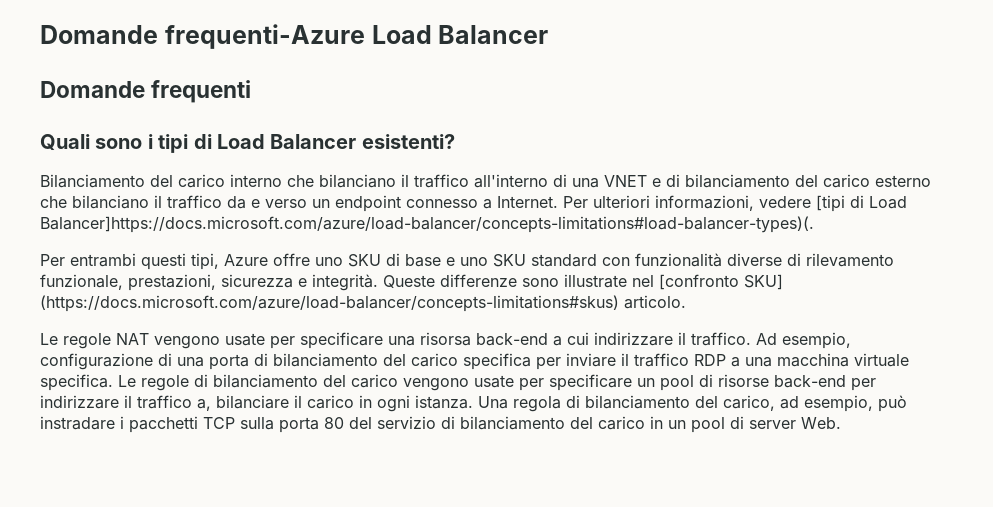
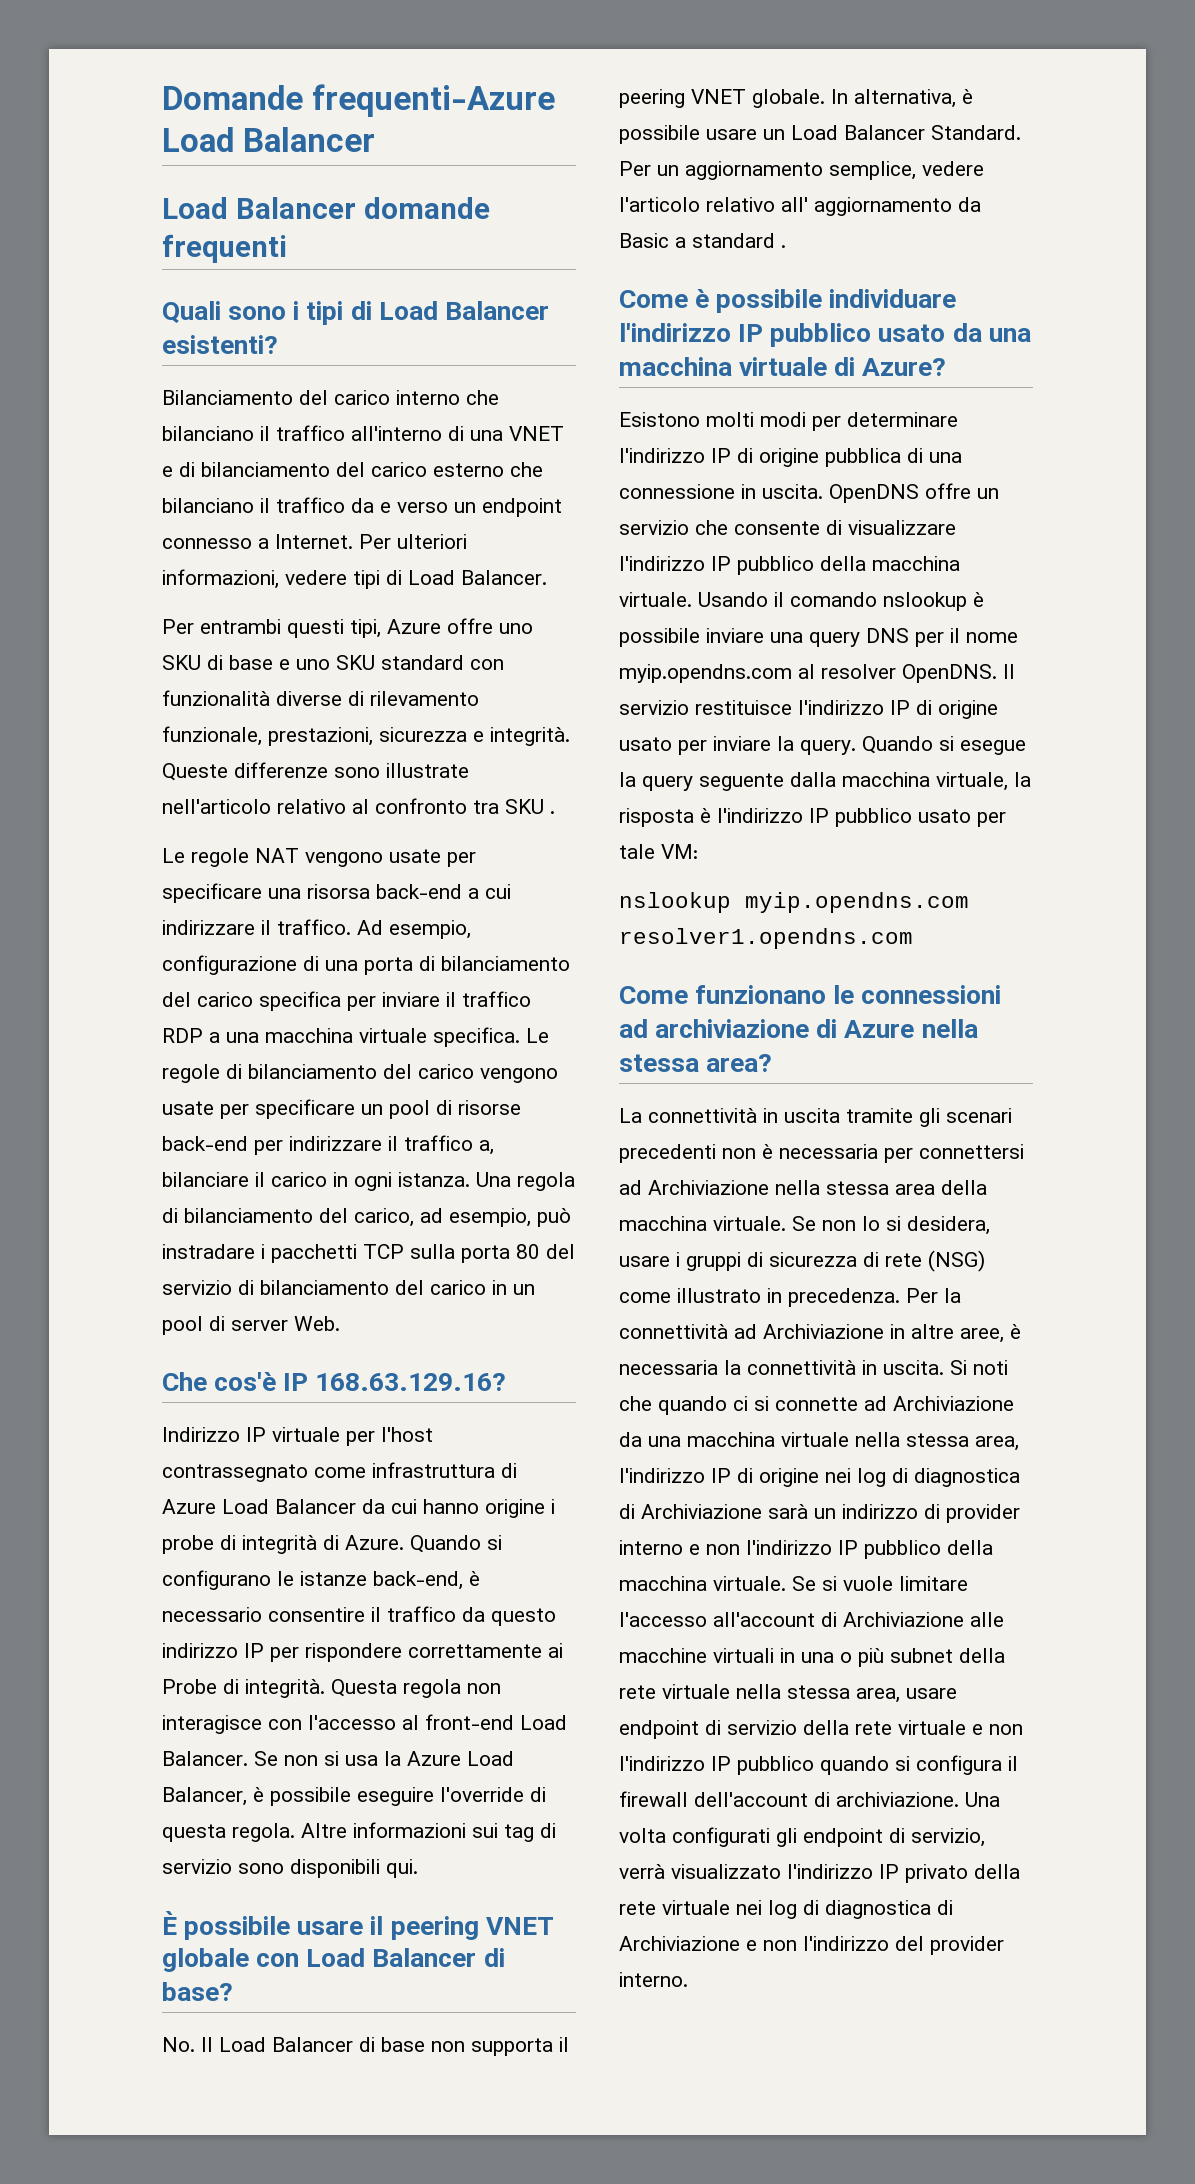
[40,81,145,98] Domande -> [162,197,490,219] Load Balancer domande
[816,195,907,212] [40,216,814,233] [tipi di Load Balancer]https://docs.microsoft.com/azure/load-balancer/concepts-limitations#load-balancer-types)(. -> [353,570,547,589] tipi di Load Balancer.
[632,274,783,290] [40,295,686,312] nel [confronto SKU] (https://docs.microsoft.com/azure/load-balancer/concepts-limitations#skus) articolo. -> [162,798,555,814] nell'articolo relativo al confronto tra SKU .
(841, 423) none -> [162,1372,507,1391] [162,1427,433,1446] [162,1462,517,1482] [162,1499,555,1518] [162,1535,502,1554] [162,1570,480,1590] [162,1606,556,1626] [162,1643,563,1662] [162,1679,501,1698] [162,1714,567,1734] [162,1751,514,1766] [162,1787,546,1806] [162,1822,556,1842] [162,1859,418,1878] [162,1911,554,1940] [162,1948,505,1972] [162,1982,233,2001] [162,2037,569,2056] [619,89,973,108] [619,125,1021,144] [619,161,984,180] [619,197,981,216] [619,233,786,248] [619,289,957,313] [619,323,1031,347] [619,357,947,376] [619,412,958,431] [619,448,962,467] [619,483,999,503] [619,520,956,535] [619,556,960,575] [619,592,984,611] [619,628,1018,647] [619,664,1015,683] [619,700,998,719] [619,736,1026,755] [619,772,1031,791] [619,808,1006,827] [619,844,698,859] [619,892,969,913] [619,928,913,949] [619,985,1002,1004] [619,1019,978,1038] [619,1054,773,1072] [619,1108,1012,1127] [619,1144,1024,1163] [619,1180,987,1195] [619,1216,990,1235] [619,1250,985,1272] [619,1288,961,1307] [619,1324,1021,1343] [619,1360,1008,1375] [619,1396,1014,1415] [619,1432,1019,1451] [619,1468,1020,1487] [619,1504,1020,1523] [619,1540,993,1559] [619,1576,968,1591] [619,1612,1004,1627] [619,1648,1005,1667] [619,1684,957,1703] [619,1720,1023,1739] [619,1755,1018,1775] [619,1791,1000,1807] [619,1827,985,1847] [619,1864,1020,1883] [619,1900,953,1919] [619,1936,1004,1955] [619,1972,688,1987] // Che cos'è IP 168.63.129.16? // Indirizzo IP virtuale per l'host contrassegnato come infrastruttura di Azure Load Balancer da cui hanno origine i probe di integrità di Azure. Quando si configurano le istanze back-end, è necessario consentire il traffico da questo indirizzo IP per rispondere correttamente ai Probe di integrità. Questa regola non interagisce con l'accesso al front-end Load Balancer. Se non si usa la Azure Load Balancer, è possibile eseguire l'override di questa regola. Altre informazioni sui tag di servizio sono disponibili qui. // È possibile usare il peering VNET globale con Load Balancer di base? // No. Il Load Balancer di base non supporta il peering VNET globale. In alternativa, è possibile usare un Load Balancer Standard. Per un aggiornamento semplice, vedere l'articolo relativo all' aggiornamento da Basic a standard . // Come è possibile individuare l'indirizzo IP pubblico usato da una macchina virtuale di Azure? // Esistono molti modi per determinare l'indirizzo IP di origine pubblica di una connessione in uscita. OpenDNS offre un servizio che consente di visualizzare l'indirizzo IP pubblico della macchina virtuale. Usando il comando nslookup è possibile inviare una query DNS per il nome myip.opendns.com al resolver OpenDNS. Il servizio restituisce l'indirizzo IP di origine usato per inviare la query. Quando si esegue la query seguente dalla macchina virtuale, la risposta è l'indirizzo IP pubblico usato per tale VM: // nslookup myip.opendns.com resolver1.opendns.com // Come funzionano le connessioni ad archiviazione di Azure nella stessa area? // La connettività in uscita tramite gli scenari precedenti non è necessaria per connettersi ad Archiviazione nella stessa area della macchina virtuale. Se non lo si desidera, usare i gruppi di sicurezza di rete (NSG) come illustrato in precedenza. Per la connettività ad Archiviazione in altre aree, è necessaria la connettività in uscita. Si noti che quando ci si connette ad Archiviazione da una macchina virtuale nella stessa area, l'indirizzo IP di origine nei log di diagnostica di Archiviazione sarà un indirizzo di provider interno e non l'indirizzo IP pubblico della macchina virtuale. Se si vuole limitare l'accesso all'account di Archiviazione alle macchine virtuali in una o più subnet della rete virtuale nella stessa area, usare endpoint di servizio della rete virtuale e non l'indirizzo IP pubblico quando si configura il firewall dell'account di archiviazione. Una volta configurati gli endpoint di servizio, verrà visualizzato l'indirizzo IP privato della rete virtuale nei log di diagnostica di Archiviazione e non l'indirizzo del provider interno.

